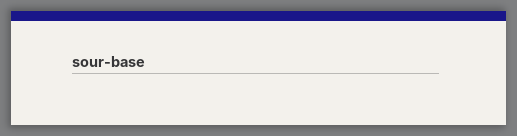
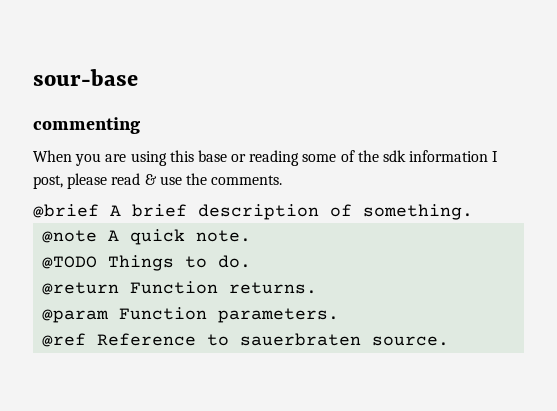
(145, 61) none -> [33,117,140,134] [33,150,499,166] [33,173,283,189] [33,204,473,220] [42,229,252,245] [42,255,252,271] [42,281,318,295] [42,307,340,323] [42,333,450,347] // commenting // When you are using this base or reading some of the sdk information I post, please read & use the comments. // @brief A brief description of something. // @note A quick note. // @TODO Things to do. // @return Function returns. // @param Function parameters. // @ref Reference to sauerbraten source.

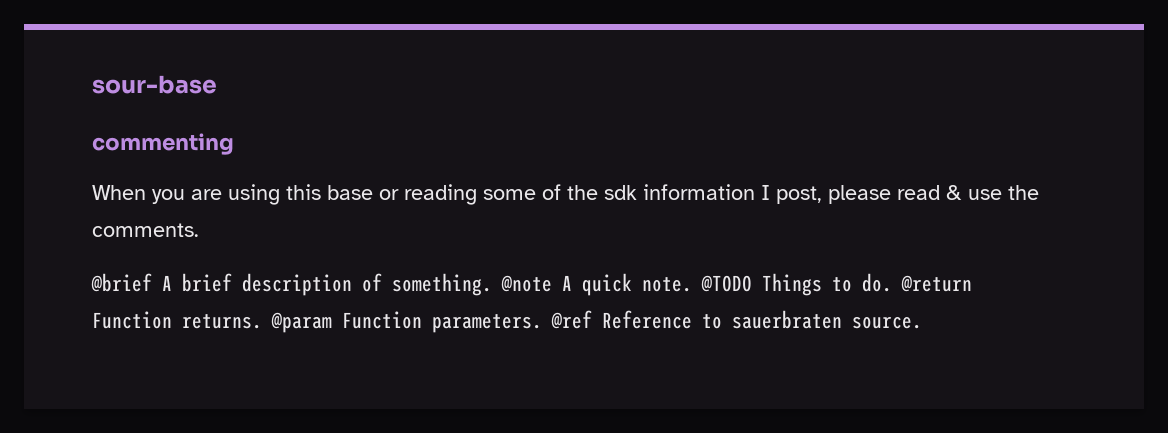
(473, 212) // -> (492, 284) none
(252, 236) // -> (692, 284) none
(252, 261) // -> (892, 282) none
(318, 288) // -> (262, 321) none
(340, 315) // -> (542, 323) none

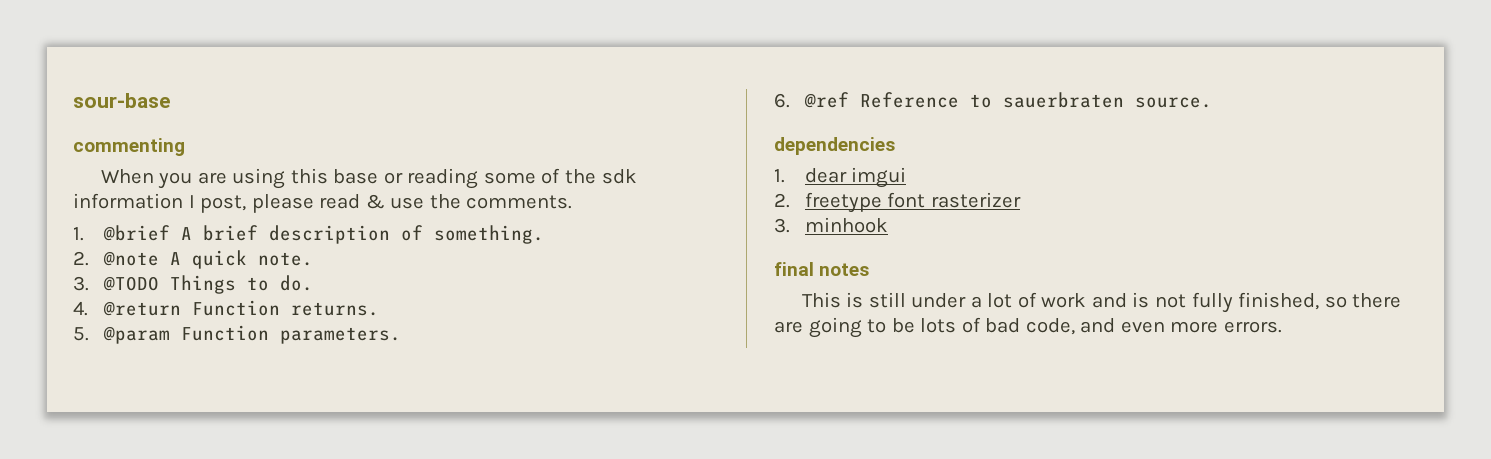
(199, 230) none -> [73,227,84,241] 1.
(492, 284) none -> [73,251,89,266] // 2.
(692, 284) none -> [73,276,89,291] // 3.
(892, 282) none -> [73,301,88,316] // 4.
(262, 321) none -> [73,327,89,341] // 5.
(542, 323) none -> [774,93,790,108] // 6.
(922, 322) none -> [774,137,895,155] [774,167,907,188] [774,192,1021,213] [774,217,888,233] [774,262,870,276] [801,292,1402,313] [774,317,1282,338] // dependencies // 1. dear imgui // 2. freetype font rasterizer // 3. minhook // final notes // This is still under a lot of work and is not fully finished, so there are going to be lots of bad code, and even more errors.

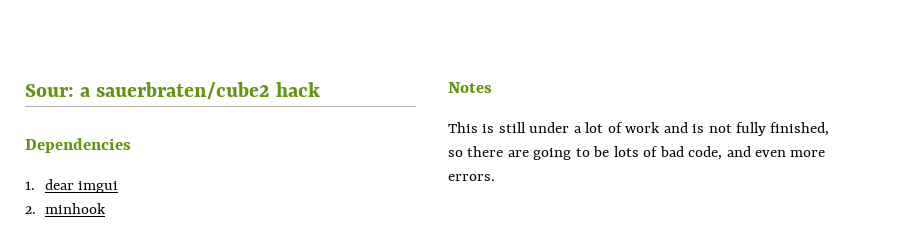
[73,93,170,108] [73,138,185,156] [100,168,637,189] [73,193,573,213] [73,225,544,244] [73,250,313,269] [73,275,313,294] [73,300,379,316] [73,325,401,344] [774,92,1212,108] [774,137,895,155] sour-base // commenting // When you are using this base or reading some of the sdk information I post, please read & use the comments. // 1. @brief A brief description of something. // 2. @note A quick note. // 3. @TODO Things to do. // 4. @return Function returns. // 5. @param Function parameters. // 6. @ref Reference to sauerbraten source. // dependencies -> [25,82,320,99] [25,138,131,153] Sour: a sauerbraten/cube2 hack // Dependencies
[804,192,1021,213] [774,218,790,233] freetype font rasterizer // 3. -> (36, 210) none
[774,262,870,276] final notes -> [448,82,492,93] Notes

